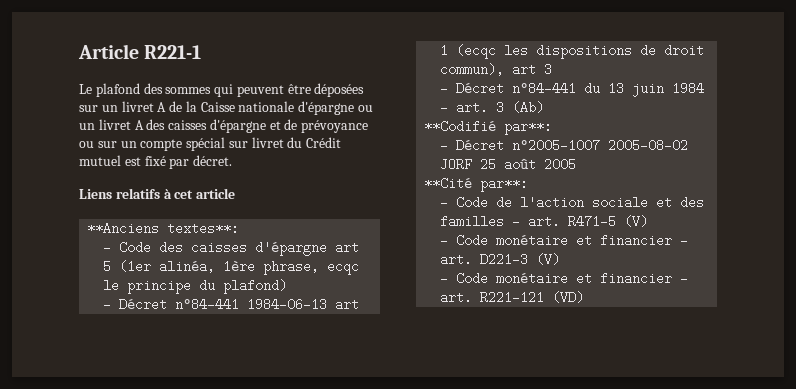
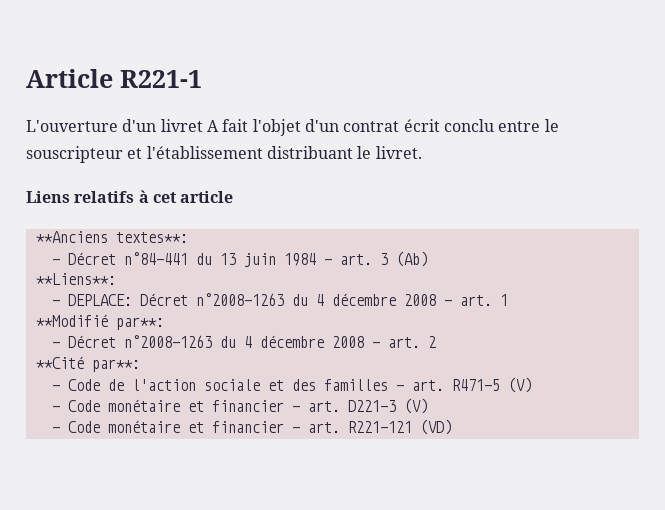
[79,83,365,97] [79,101,374,115] [79,119,369,133] [79,137,342,151] [79,155,233,169] Le plafond des sommes qui peuvent être déposées sur un livret A de la Caisse nationale d'épargne ou un livret A des caisses d'épargne et de prévoyance ou sur un compte spécial sur livret du Crédit mutuel est fixé par décret. -> [26,119,559,136] [26,146,422,163] L'ouverture d'un livret A fait l'objet d'un contrat écrit conclu entre le souscripteur et l'établissement distribuant le livret.
[103,241,360,256] [103,260,360,275] [103,279,288,294] [103,298,360,311] [440,44,705,59] [440,63,553,76] // - Code des caisses d'épargne art 5 (1er alinéa, 1ère phrase, ecqc le principe du plafond) // - Décret n°84-441 1984-06-13 art 1 (ecqc les dispositions de droit commun), art 3 -> (188, 237) none
[424,120,553,135] [440,139,689,152] [440,158,577,171] **Codifié par**: // - Décret n°2005-1007 2005-08-02 JORF 25 août 2005 -> [35,273,116,285] [51,293,508,306] [35,314,164,330] [51,335,436,348] **Liens**: // - DEPLACE: Décret n°2008-1263 du 4 décembre 2008 - art. 1 // **Modifié par**: // - Décret n°2008-1263 du 4 décembre 2008 - art. 2

